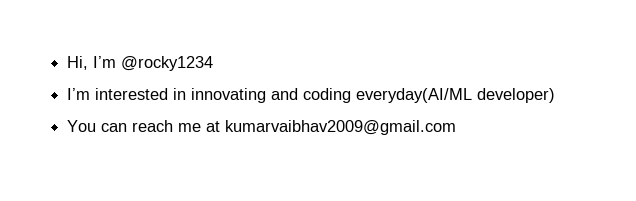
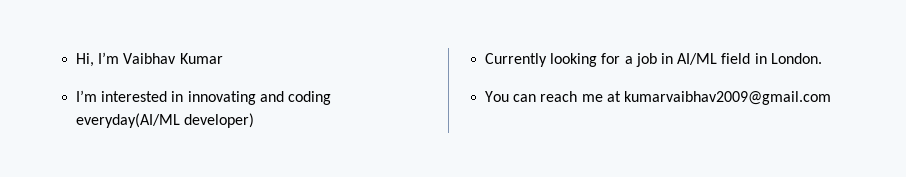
[121,56,214,71] @rocky1234 -> [123,53,223,64] Vaibhav Kumar
(556, 95) none -> [485,53,822,67] // Currently looking for a job in AI/ML field in London.

